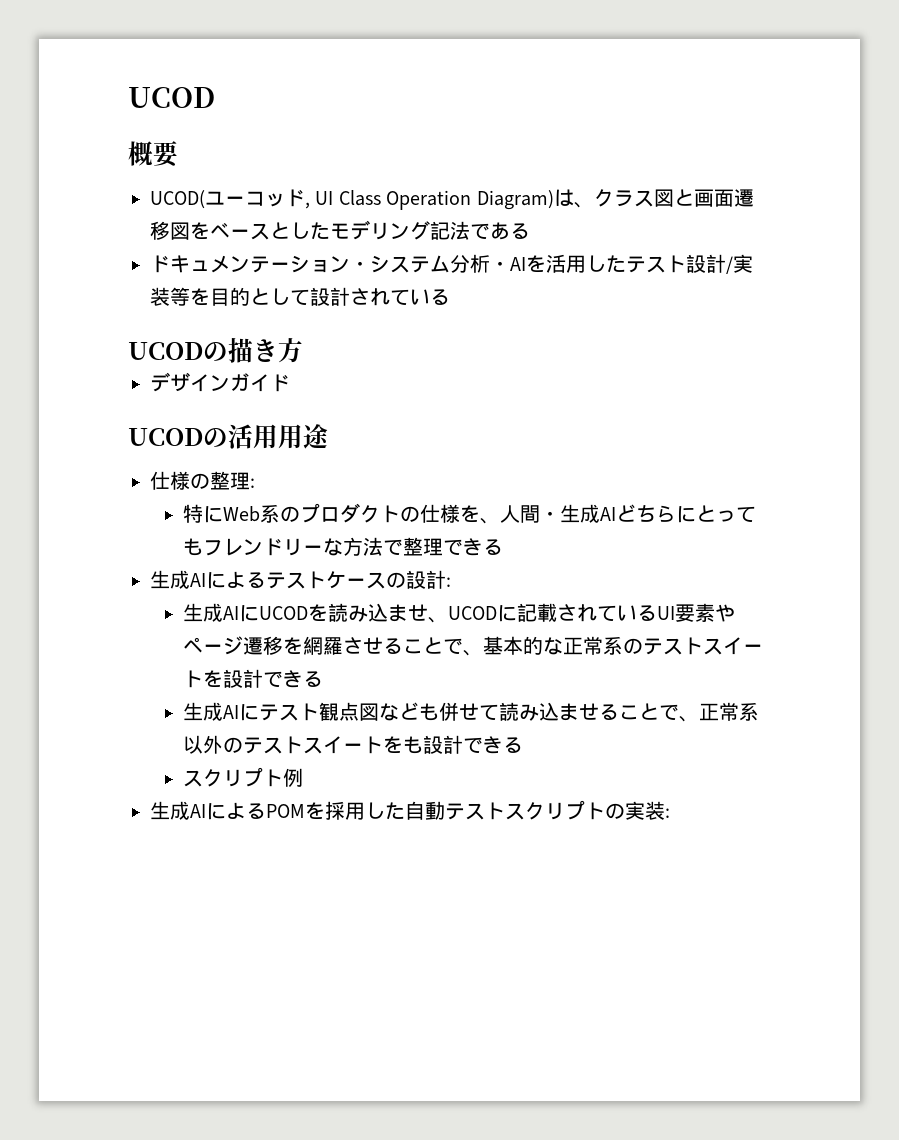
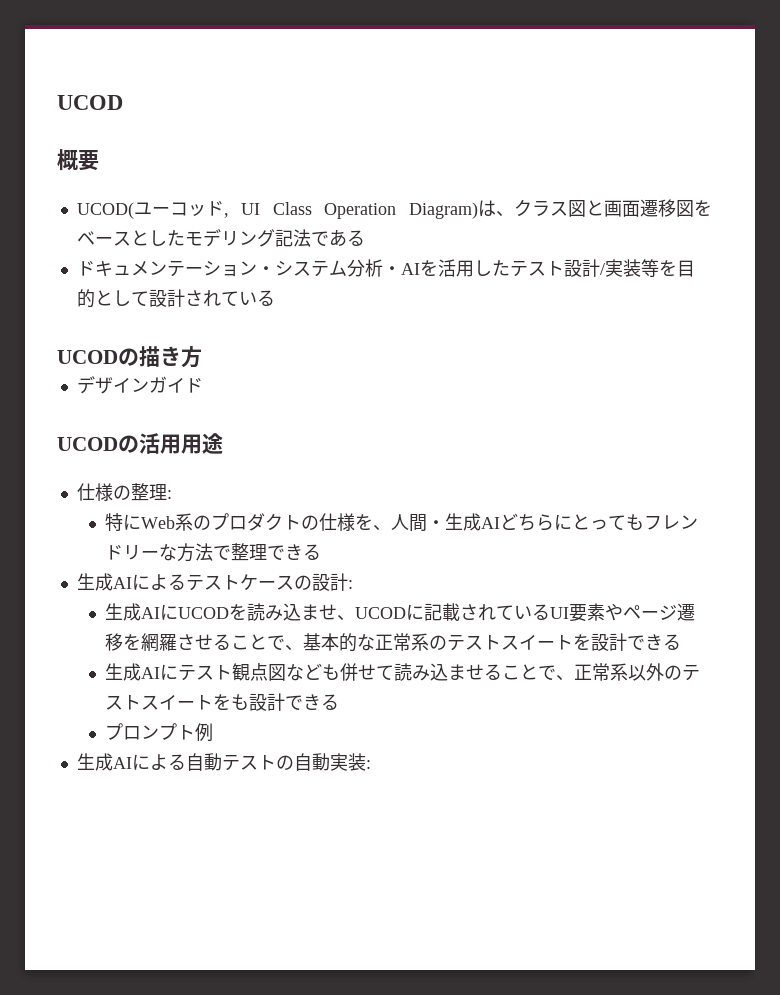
[183,769,244,787] スクリ -> [105,723,160,740] プロン
[266,800,625,820] POMを採用した自動テストスクリプトの -> [185,753,330,771] 自動テストの自動

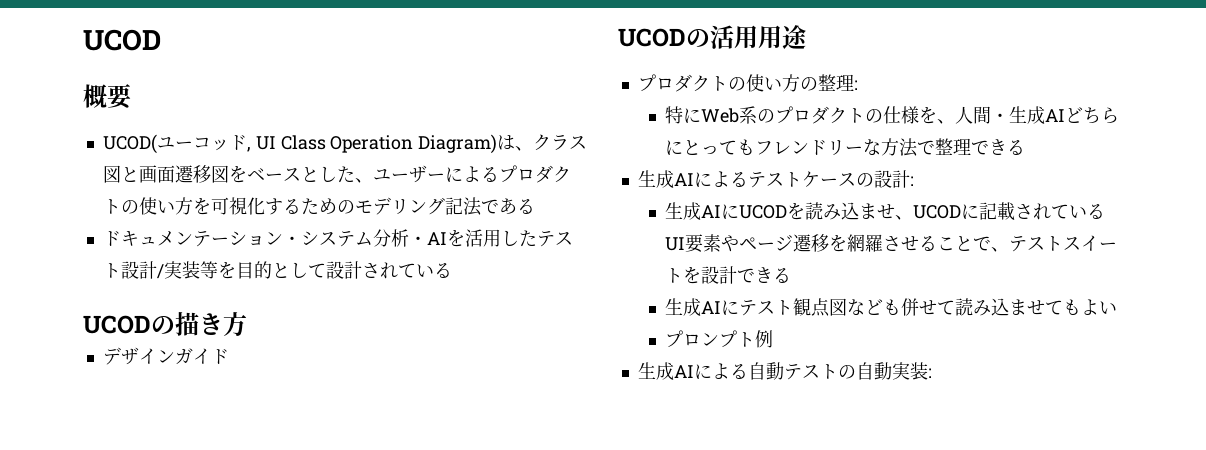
(185, 238) none -> [354,165,571,183] [102,197,355,215] 、ユーザーによるプロダクトの使い方を可視化するための
[76,483,113,501] 仕様 -> [637,74,800,92] プロダクトの使い方
[303,633,448,652] 基本的な正常系の -> (1010, 249) none
[484,663,701,681] [105,693,340,711] ることで、正常系以外のテストスイートをも設計できる -> [1045,299,1118,316] てもよい

